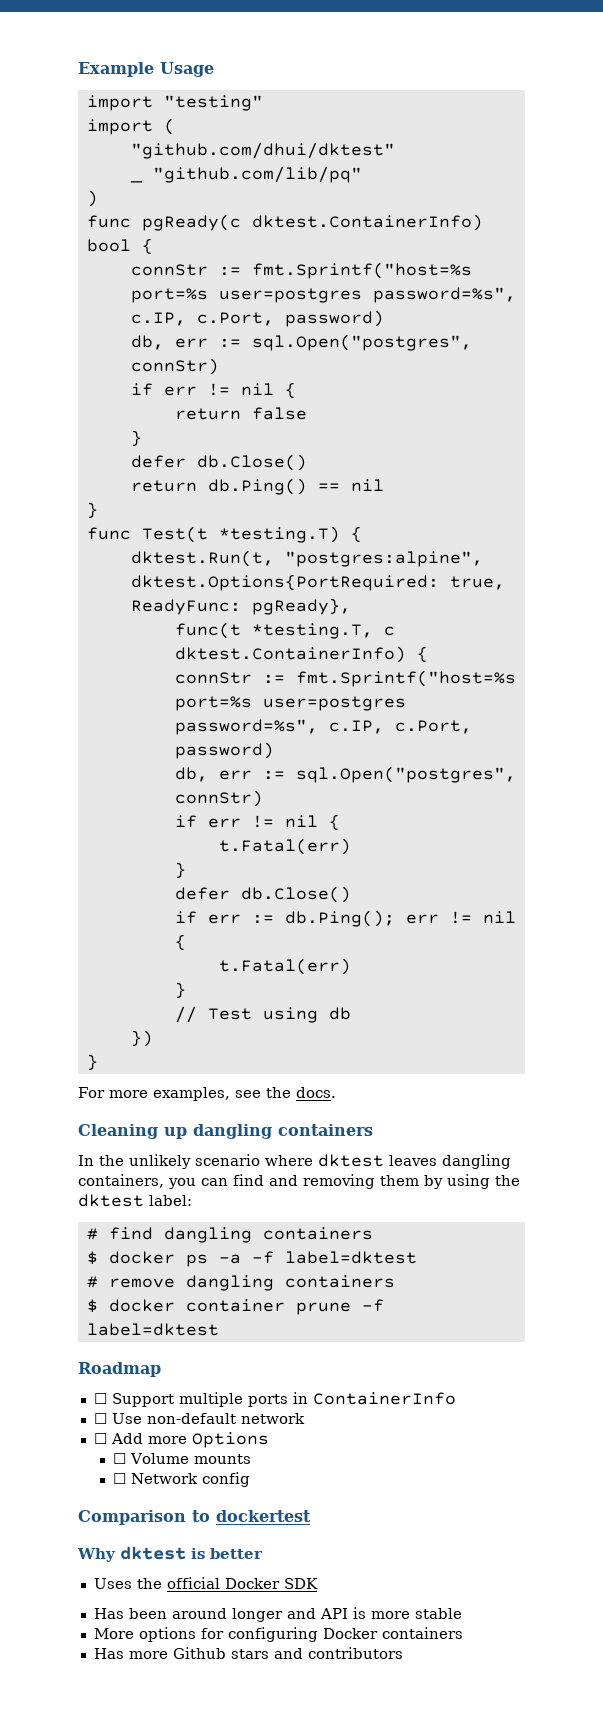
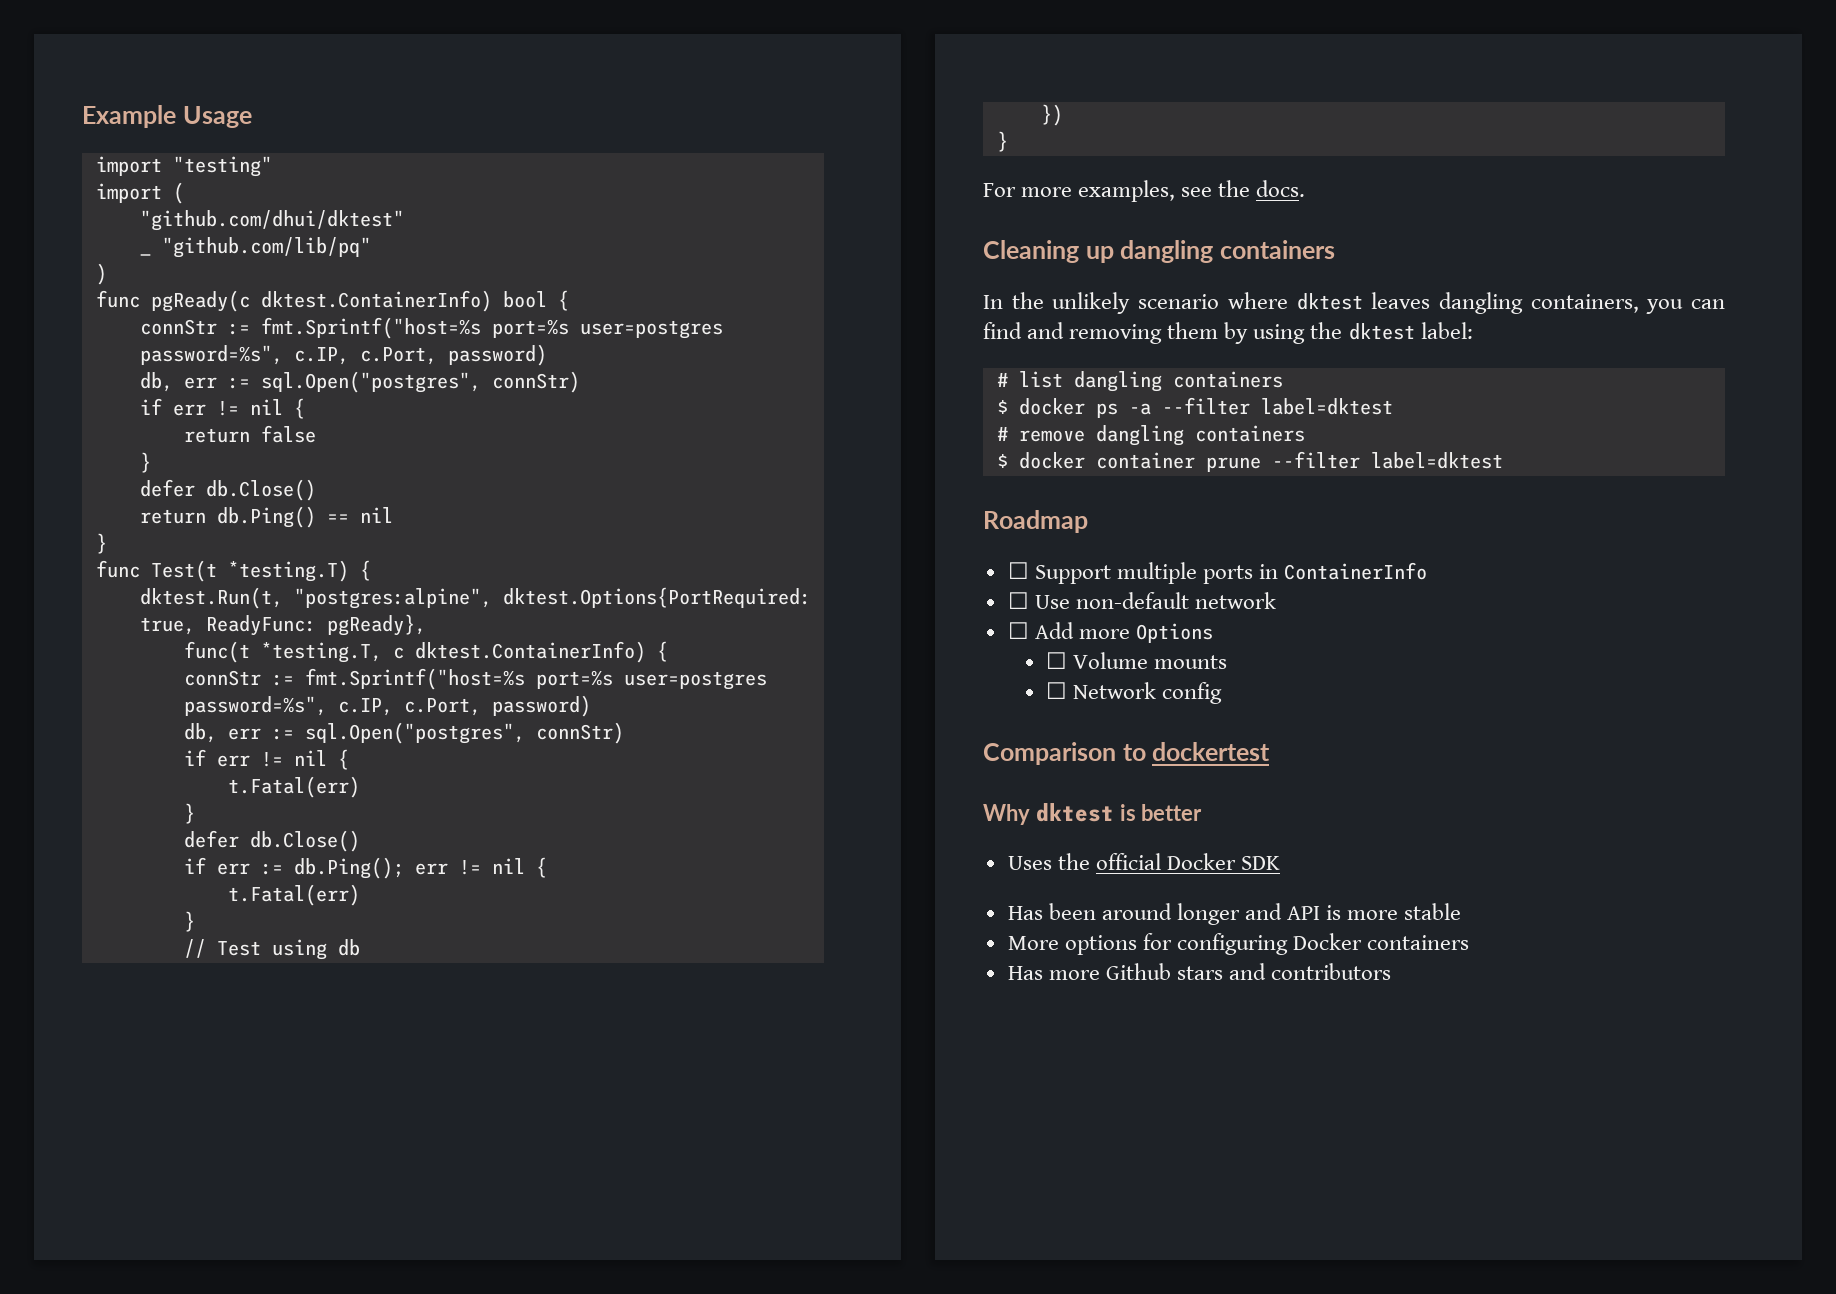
[108,1227,153,1240] find -> [1018,371,1063,388] list
[251,1251,274,1264] -f -> [1161,397,1250,415] --filter
[361,1299,384,1312] -f -> [1271,451,1360,469] --filter

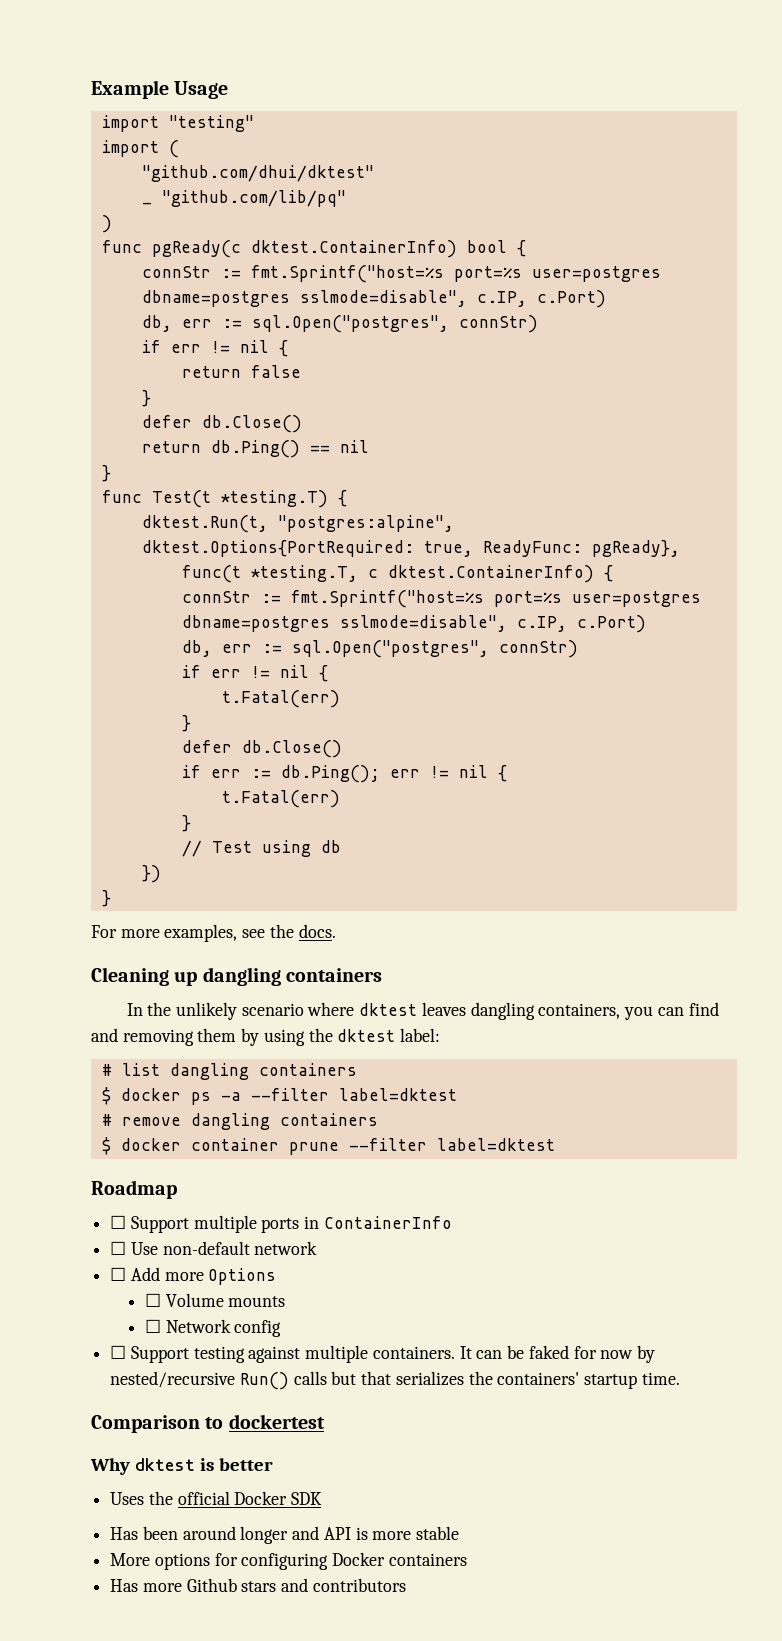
[139,344,547,366] password=%s", c.IP, c.Port, password) -> [141,290,606,308] dbname=postgres sslmode=disable", c.IP, c.Port)
[183,695,591,717] password=%s", c.IP, c.Port, password) -> [181,615,646,633] dbname=postgres sslmode=disable", c.IP, c.Port)
(1222, 693) none -> [110,1345,655,1363] [110,1371,680,1390] // ☐ Support testing against multiple containers. It can be faked for now by nested/recursive Run() calls but that serializes the containers' startup time.

